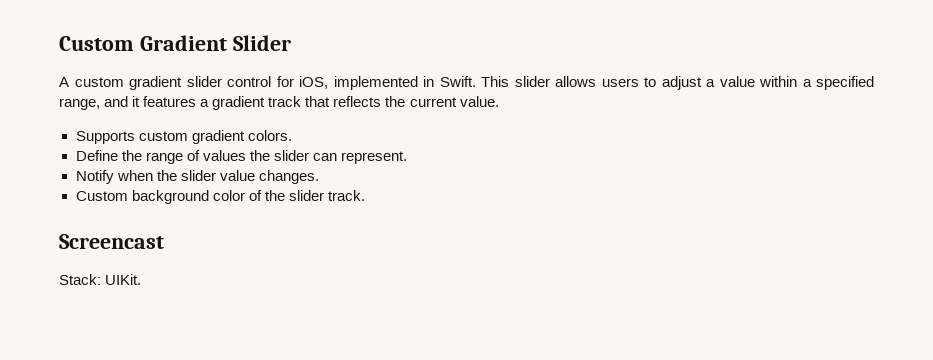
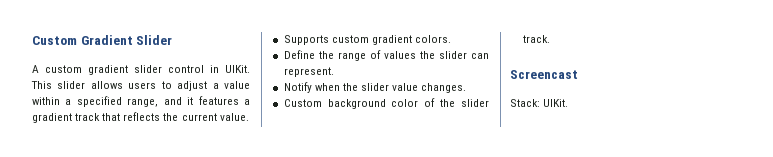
[276,76,476,90] for iOS, implemented in Swift. -> [210,65,250,73] in UIKit.

